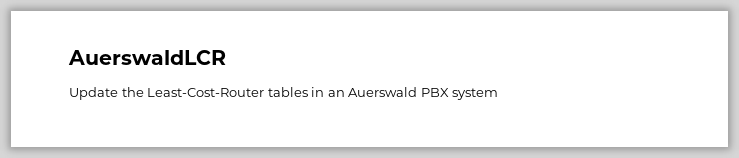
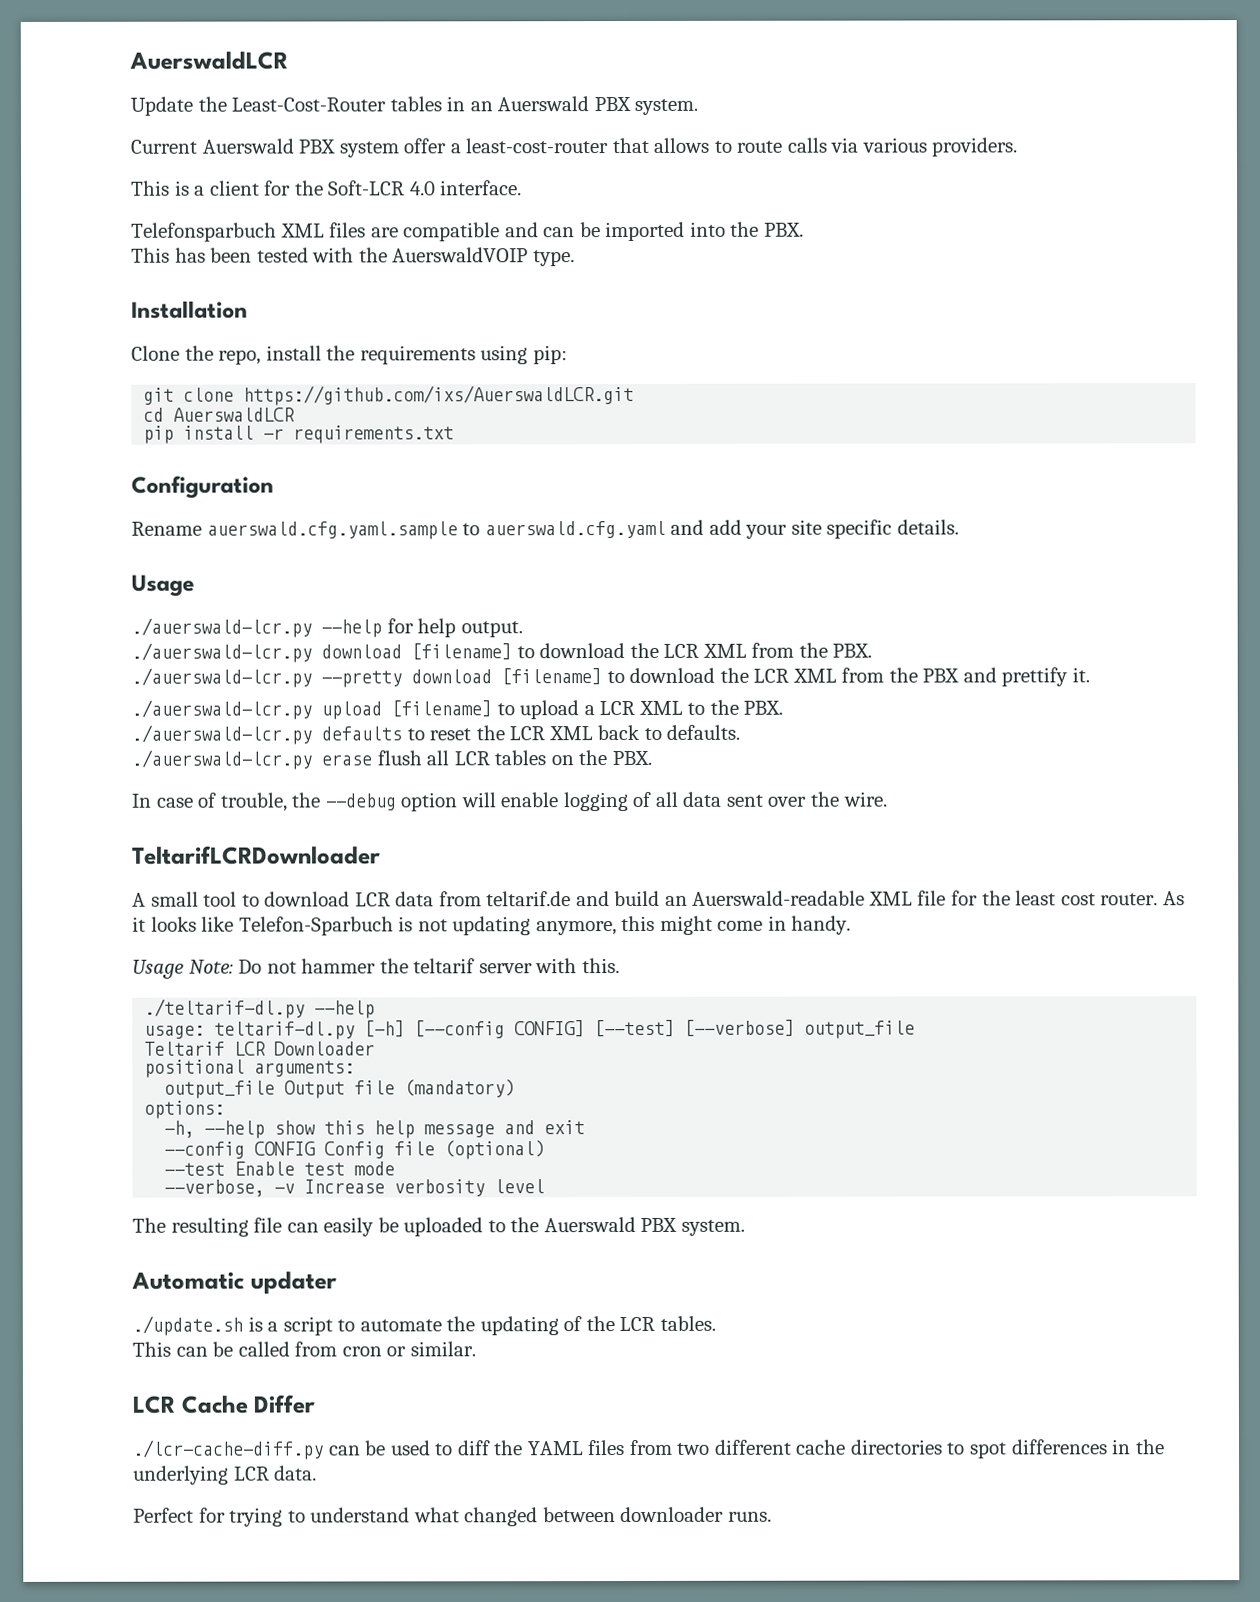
[452,88,499,100] system -> [634,98,699,115] [130,137,1018,158] [131,180,523,196] [131,221,804,242] [131,247,575,267] [131,300,248,319] [131,345,568,365] [143,384,635,406] [143,407,296,422] [143,425,455,444] [131,475,274,499] [131,519,959,540] [131,574,195,597] [131,617,523,638] [131,642,873,663] [131,667,1090,688] [131,699,784,720] [131,724,741,745] [131,749,652,770] [131,791,888,812] [132,845,381,865] [132,890,1185,907] [132,915,852,936] [132,958,620,979] [144,998,376,1019] [144,1019,916,1040] [144,1041,376,1056] [144,1059,356,1078] [164,1079,516,1099] [144,1100,226,1119] [164,1120,586,1139] [164,1140,546,1160] [164,1161,396,1176] [164,1179,546,1197] [132,1216,745,1237] [131,1271,337,1295] [132,1315,716,1336] [132,1341,476,1357] [132,1394,316,1414] [133,1439,1165,1460] [133,1465,318,1485] [133,1506,772,1527] system. // Current Auerswald PBX system offer a least-cost-router that allows to route calls via various providers. // This is a client for the Soft-LCR 4.0 interface. // Telefonsparbuch XML files are compatible and can be imported into the PBX. // This has been tested with the AuerswaldVOIP type. // Installation // Clone the repo, install the requirements using pip: // git clone https://github.com/ixs/AuerswaldLCR.git // cd AuerswaldLCR // pip install -r requirements.txt // Configuration // Rename auerswald.cfg.yaml.sample to auerswald.cfg.yaml and add your site specific details. // Usage // ./auerswald-lcr.py --help for help output. // ./auerswald-lcr.py download [filename] to download the LCR XML from the PBX. // ./auerswald-lcr.py --pretty download [filename] to download the LCR XML from the PBX and prettify it. // ./auerswald-lcr.py upload [filename] to upload a LCR XML to the PBX. // ./auerswald-lcr.py defaults to reset the LCR XML back to defaults. // ./auerswald-lcr.py erase flush all LCR tables on the PBX. // In case of trouble, the --debug option will enable logging of all data sent over the wire. // TeltarifLCRDownloader // A small tool to download LCR data from teltarif.de and build an Auerswald-readable XML file for the least cost router. As it looks like Telefon-Sparbuch is not updating anymore, this might come in handy. // Usage Note: Do not hammer the teltarif server with this. // ./teltarif-dl.py --help // usage: teltarif-dl.py [-h] [--config CONFIG] [--test] [--verbose] output_file // Teltarif LCR Downloader // positional arguments: // output_file Output file (mandatory) // options: // -h, --help show this help message and exit // --config CONFIG Config file (optional) // --test Enable test mode // --verbose, -v Increase verbosity level // The resulting file can easily be uploaded to the Auerswald PBX system. // Automatic updater // ./update.sh is a script to automate the updating of the LCR tables. // This can be called from cron or similar. // LCR Cache Differ // ./lcr-cache-diff.py can be used to diff the YAML files from two different cache directories to spot differences in the underlying LCR data. // Perfect for trying to understand what changed between downloader runs.

